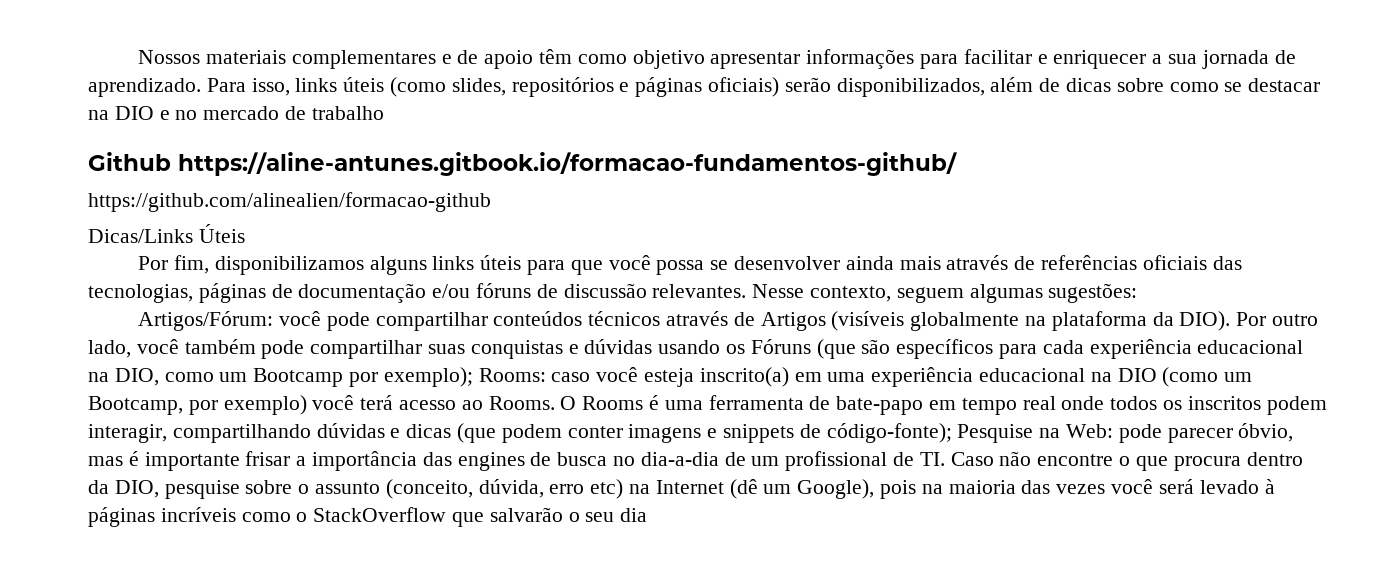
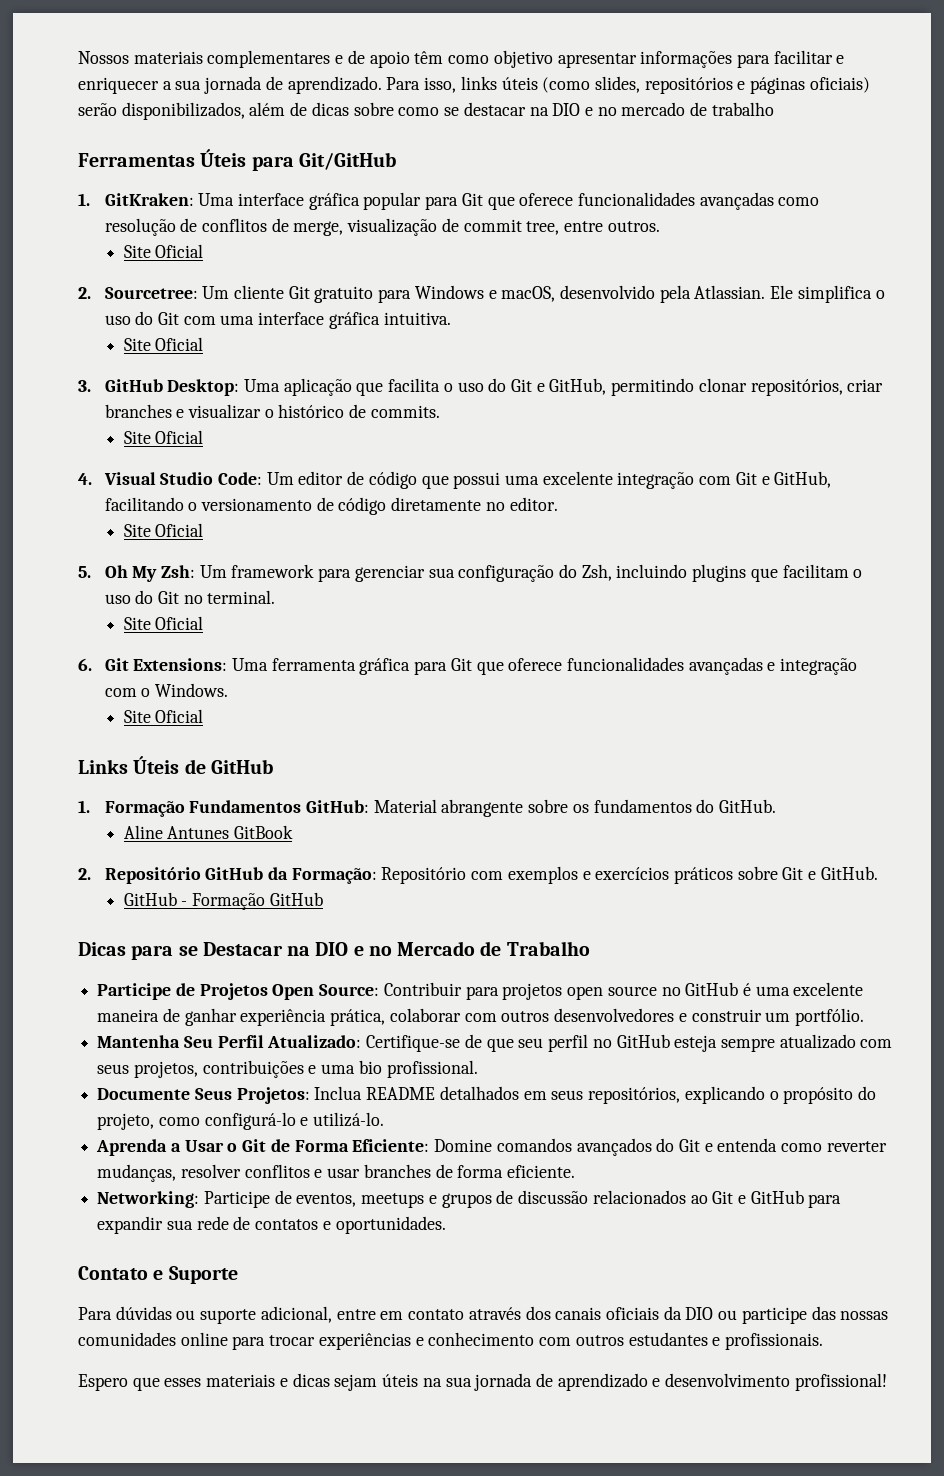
[88,152,958,176] [88,192,491,212] [88,224,245,243] [138,255,1242,275] [88,283,1138,303] [138,311,1319,331] [88,339,1304,359] [88,367,1253,387] [88,395,1327,415] [88,423,1294,443] [88,451,1303,471] [88,479,1275,499] [88,507,648,527] Github https://aline-antunes.gitbook.io/formacao-fundamentos-github/ // https://github.com/alinealien/formacao-github // Dicas/Links Úteis // Por fim, disponibilizamos alguns links úteis para que você possa se desenvolver ainda mais através de referências oficiais das tecnologias, páginas de documentação e/ou fóruns de discussão relevantes. Nesse contexto, seguem algumas sugestões: // Artigos/Fórum: você pode compartilhar conteúdos técnicos através de Artigos (visíveis globalmente na plataforma da DIO). Por outro lado, você também pode compartilhar suas conquistas e dúvidas usando os Fóruns (que são específicos para cada experiência educacional na DIO, como um Bootcamp por exemplo); Rooms: caso você esteja inscrito(a) em uma experiência educacional na DIO (como um Bootcamp, por exemplo) você terá acesso ao Rooms. O Rooms é uma ferramenta de bate-papo em tempo real onde todos os inscritos podem interagir, compartilhando dúvidas e dicas (que podem conter imagens e snippets de código-fonte); Pesquise na Web: pode parecer óbvio, mas é importante frisar a importância das engines de busca no dia-a-dia de um profissional de TI. Caso não encontre o que procura dentro da DIO, pesquise sobre o assunto (conceito, dúvida, erro etc) na Internet (dê um Google), pois na maioria das vezes você será levado à páginas incríveis como o StackOverflow que salvarão o seu dia -> [78,149,396,171] [78,192,820,210] [104,218,660,236] [123,244,204,258] [78,285,885,303] [104,311,451,329] [123,337,204,351] [78,378,884,396] [104,404,440,419] [123,430,204,444] [78,471,832,489] [104,497,558,515] [123,523,204,537] [78,564,863,582] [104,590,276,604] [123,616,204,630] [78,657,858,675] [104,683,228,697] [123,709,204,723] [78,756,273,774] [78,799,777,817] [123,825,294,839] [78,866,878,884] [123,892,323,910] [78,941,590,960] [97,982,864,1000] [97,1008,864,1026] [97,1034,893,1052] [97,1060,478,1078] [97,1086,876,1104] [97,1112,385,1130] [96,1138,887,1156] [97,1164,576,1182] [97,1190,842,1208] [97,1216,446,1234] [78,1266,238,1284] [78,1306,889,1324] [78,1332,823,1350] [78,1373,887,1391] Ferramentas Úteis para Git/GitHub // 1. GitKraken: Uma interface gráfica popular para Git que oferece funcionalidades avançadas como resolução de conflitos de merge, visualização de commit tree, entre outros. // Site Oficial // 2. Sourcetree: Um cliente Git gratuito para Windows e macOS, desenvolvido pela Atlassian. Ele simplifica o uso do Git com uma interface gráfica intuitiva. // Site Oficial // 3. GitHub Desktop: Uma aplicação que facilita o uso do Git e GitHub, permitindo clonar repositórios, criar branches e visualizar o histórico de commits. // Site Oficial // 4. Visual Studio Code: Um editor de código que possui uma excelente integração com Git e GitHub, facilitando o versionamento de código diretamente no editor. // Site Oficial // 5. Oh My Zsh: Um framework para gerenciar sua configuração do Zsh, incluindo plugins que facilitam o uso do Git no terminal. // Site Oficial // 6. Git Extensions: Uma ferramenta gráfica para Git que oferece funcionalidades avançadas e integração com o Windows. // Site Oficial // Links Úteis de GitHub // 1. Formação Fundamentos GitHub: Material abrangente sobre os fundamentos do GitHub. // Aline Antunes GitBook // 2. Repositório GitHub da Formação: Repositório com exemplos e exercícios práticos sobre Git e GitHub. // GitHub - Formação GitHub // Dicas para se Destacar na DIO e no Mercado de Trabalho // Participe de Projetos Open Source: Contribuir para projetos open source no GitHub é uma excelente maneira de ganhar experiência prática, colaborar com outros desenvolvedores e construir um portfólio. // Mantenha Seu Perfil Atualizado: Certifique-se de que seu perfil no GitHub esteja sempre atualizado com seus projetos, contribuições e uma bio profissional. // Documente Seus Projetos: Inclua README detalhados em seus repositórios, explicando o propósito do projeto, como configurá-lo e utilizá-lo. // Aprenda a Usar o Git de Forma Eficiente: Domine comandos avançados do Git e entenda como reverter mudanças, resolver conflitos e usar branches de forma eficiente. // Networking: Participe de eventos, meetups e grupos de discussão relacionados ao Git e GitHub para expandir sua rede de contatos e oportunidades. // Contato e Suporte // Para dúvidas ou suporte adicional, entre em contato através dos canais oficiais da DIO ou participe das nossas comunidades online para trocar experiências e conhecimento com outros estudantes e profissionais. // Espero que esses materiais e dicas sejam úteis na sua jornada de aprendizado e desenvolvimento profissional!

